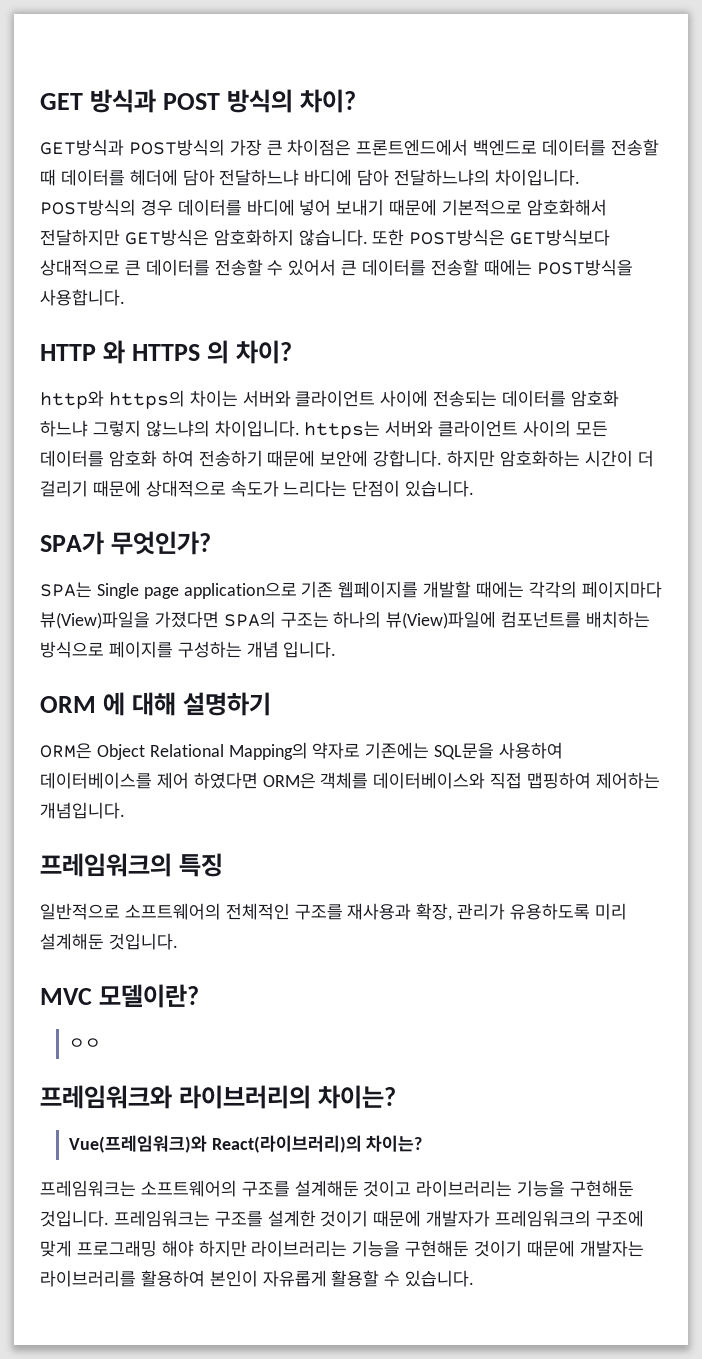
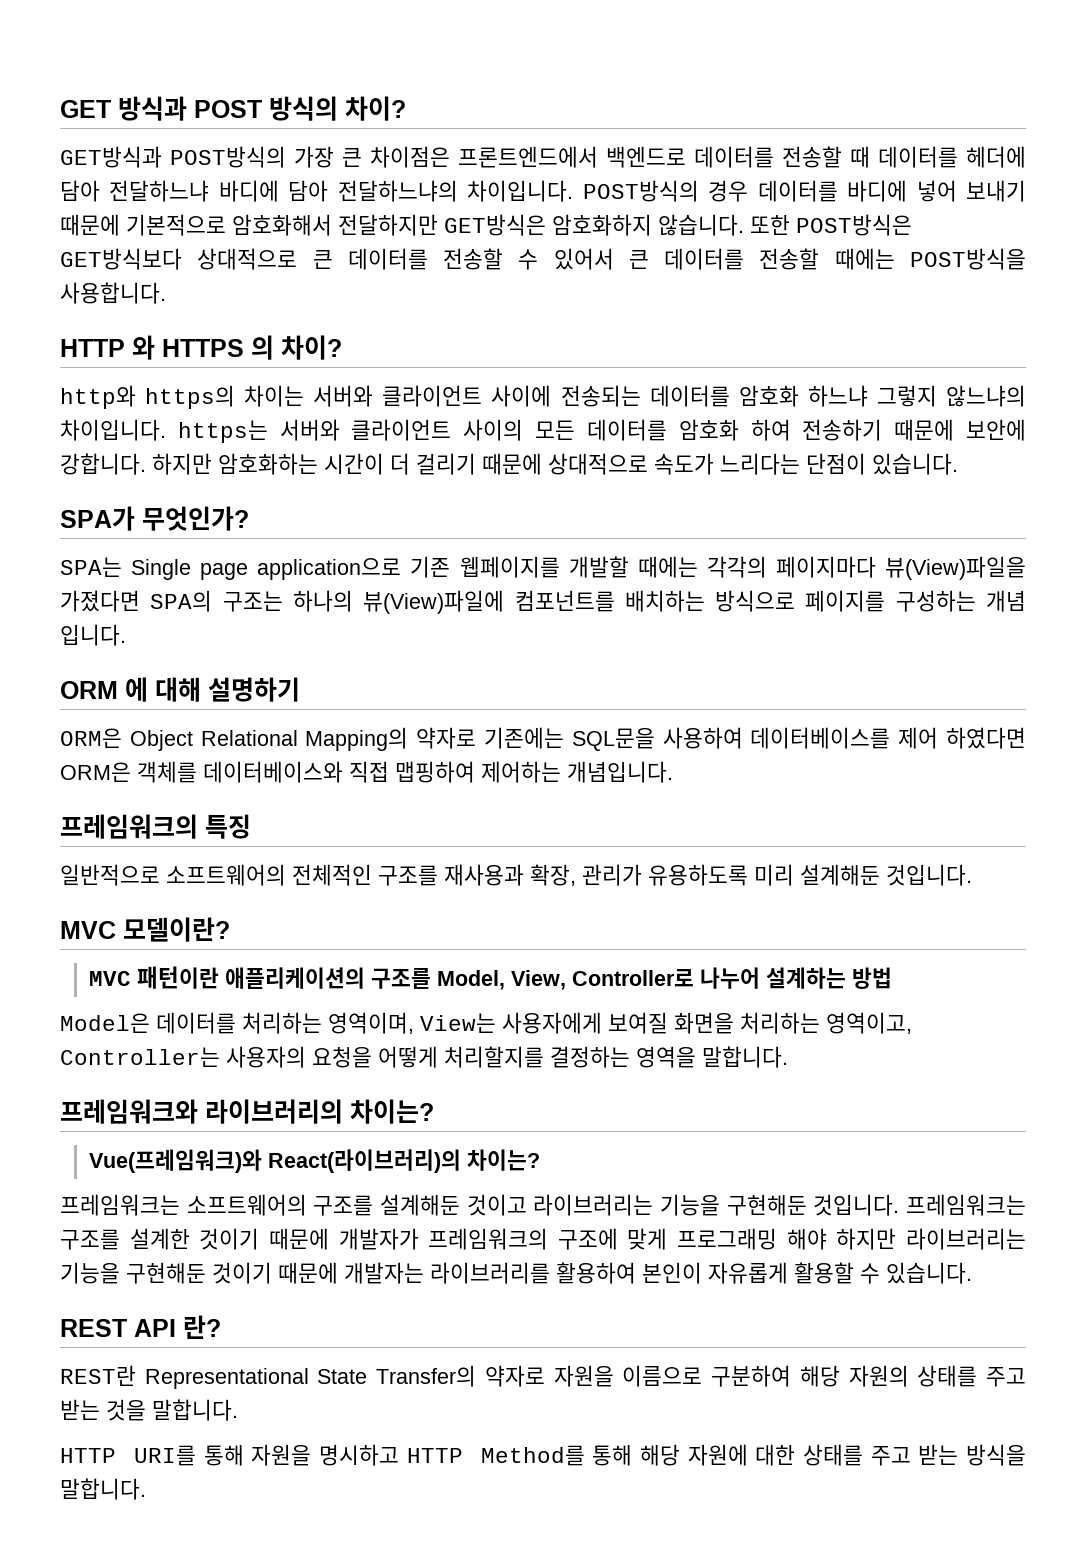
[68,1038,101,1049] ㅇㅇ -> [88,966,892,990] [60,1012,912,1034] [60,1046,788,1068] MVC 패턴이란 애플리케이션의 구조를 Model, View, Controller로 나누어 설계하는 방법 // Model은 데이터를 처리하는 영역이며, View는 사용자에게 보여질 화면을 처리하는 영역이고, Controller는 사용자의 요청을 어떻게 처리할지를 결정하는 영역을 말합니다.
(475, 1278) none -> [60,1315,221,1339] [60,1365,1027,1389] [60,1399,238,1421] [60,1444,1026,1466] [60,1478,146,1500] // REST API 란? // REST란 Representational State Transfer의 약자로 자원을 이름으로 구분하여 해당 자원의 상태를 주고 받는 것을 말합니다. // HTTP URI를 통해 자원을 명시하고 HTTP Method를 통해 해당 자원에 대한 상태를 주고 받는 방식을 말합니다.

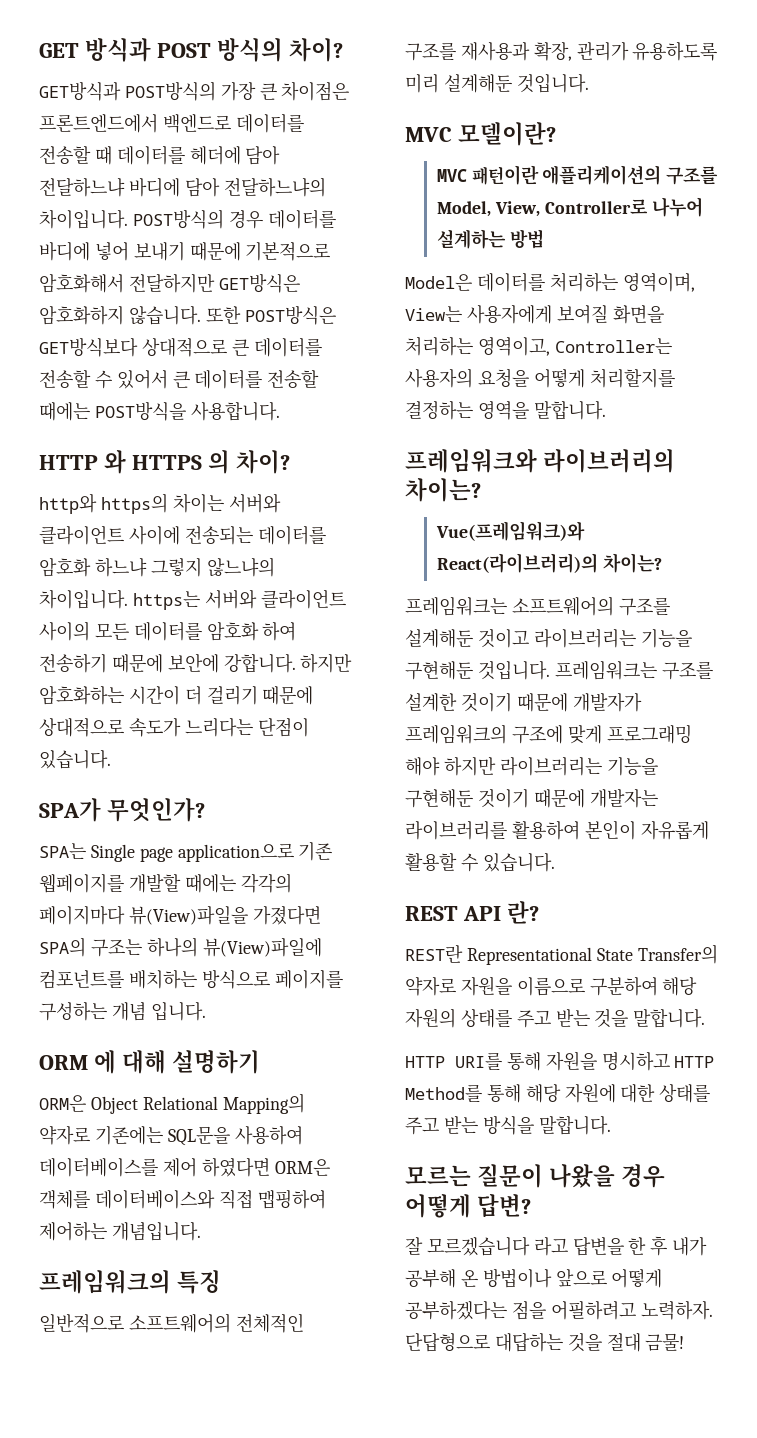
(146, 1489) none -> [405,1164,666,1188] [405,1193,532,1218] [405,1236,708,1256] [405,1268,663,1288] [405,1300,713,1320] [405,1332,685,1352] // 모르는 질문이 나왔을 경우 어떻게 답변? // 잘 모르겠습니다 라고 답변을 한 후 내가 공부해 온 방법이나 앞으로 어떻게 공부하겠다는 점을 어필하려고 노력하자. 단답형으로 대답하는 것을 절대 금물!

